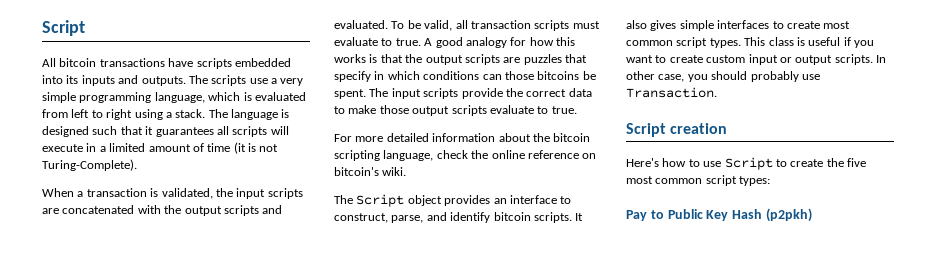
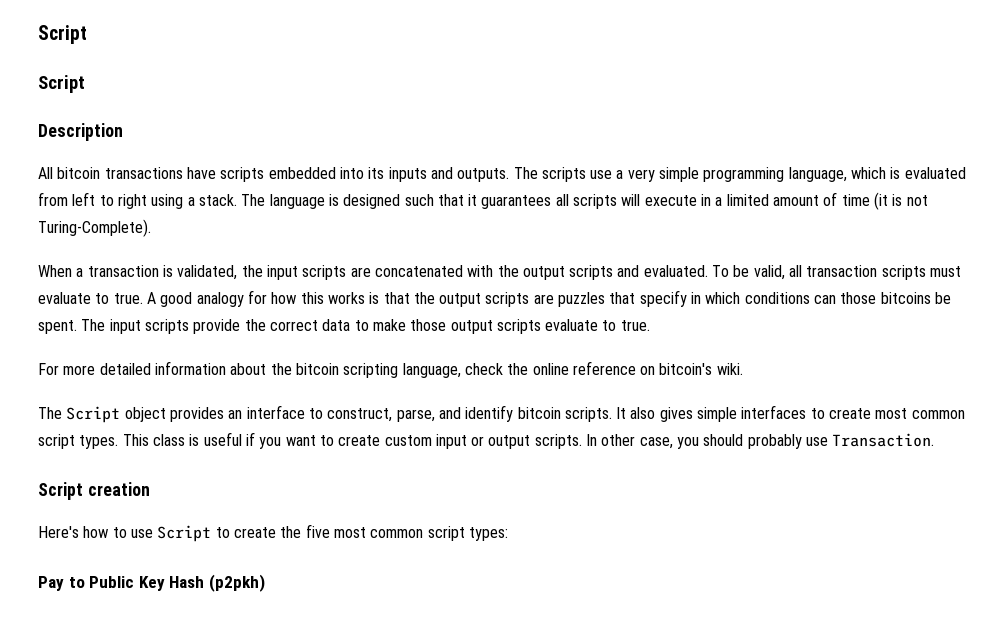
[42,20,85,36] Script -> [38,25,87,44] [38,75,85,93] [38,123,123,141] Script // Script // Description

